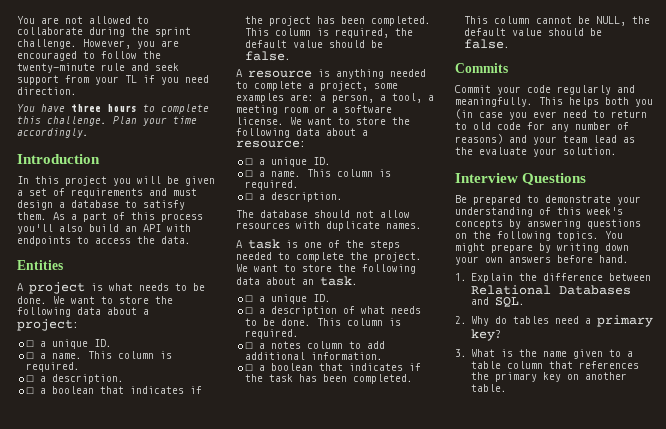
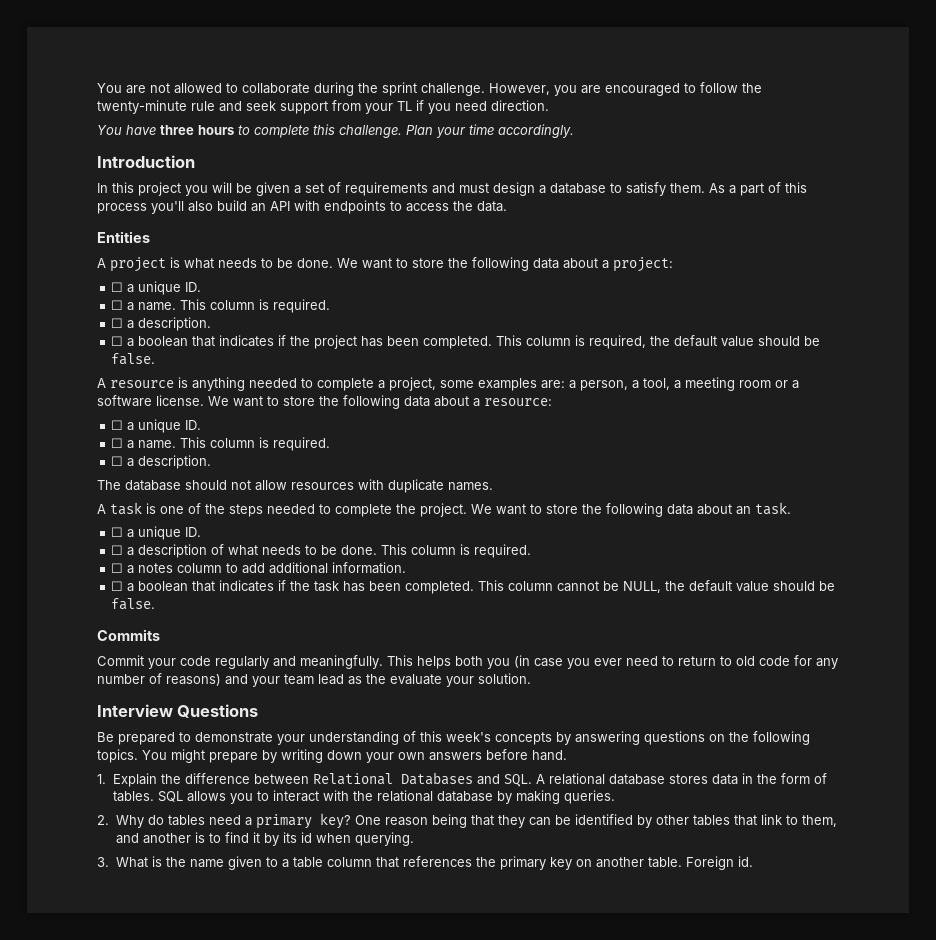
(526, 302) none -> [535,773,827,785] [112,790,615,804] A relational database stores data in the form of tables. SQL allows you to interact with the relational database by making queries.
(502, 335) none -> [354,814,837,828] [115,832,414,846] One reason being that they can be identified by other tables that link to them, and another is to find it by its id when querying.
(508, 388) none -> [685,856,753,870] Foreign id.

